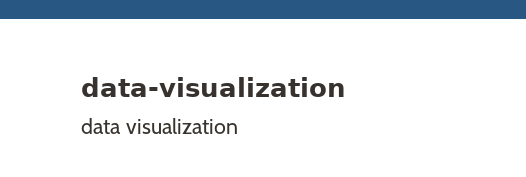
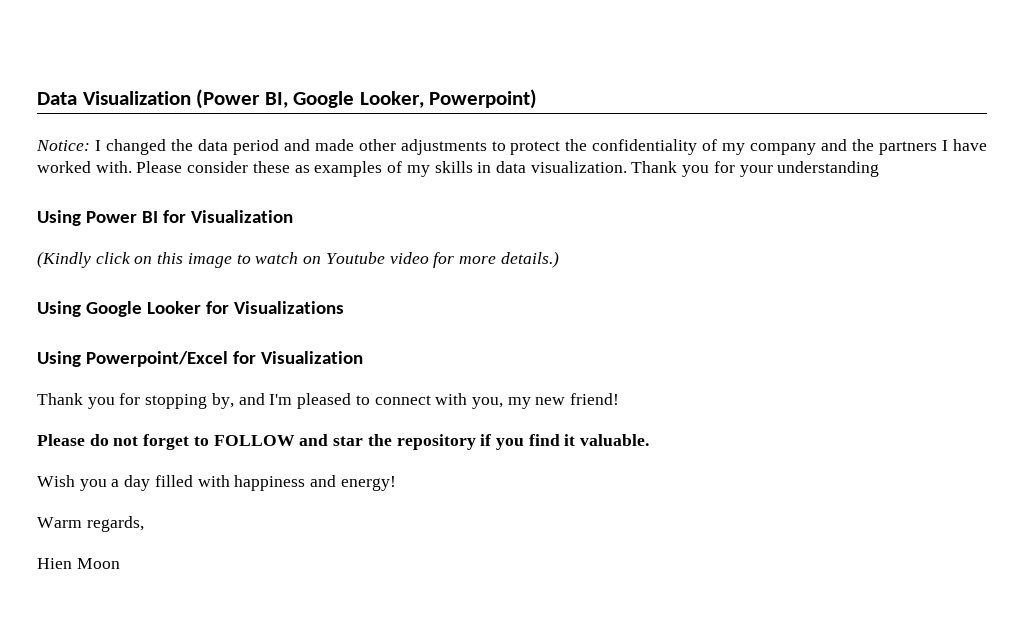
[81,77,346,97] [81,118,238,134] data-visualization // data visualization -> [37,89,538,109] [36,139,988,155] [37,161,880,177] [37,210,293,226] [37,251,559,268] [37,301,344,317] [37,351,363,367] [37,393,620,409] [37,434,650,450] [37,475,396,491] [37,516,144,532] [37,558,120,569] Data Visualization (Power BI, Google Looker, Powerpoint) // Notice: I changed the data period and made other adjustments to protect the confidentiality of my company and the partners I have worked with. Please consider these as examples of my skills in data visualization. Thank you for your understanding // Using Power BI for Visualization // (Kindly click on this image to watch on Youtube video for more details.) // Using Google Looker for Visualizations // Using Powerpoint/Excel for Visualization // Thank you for stopping by, and I'm pleased to connect with you, my new friend! // Please do not forget to FOLLOW and star the repository if you find it valuable. // Wish you a day filled with happiness and energy! // Warm regards, // Hien Moon

